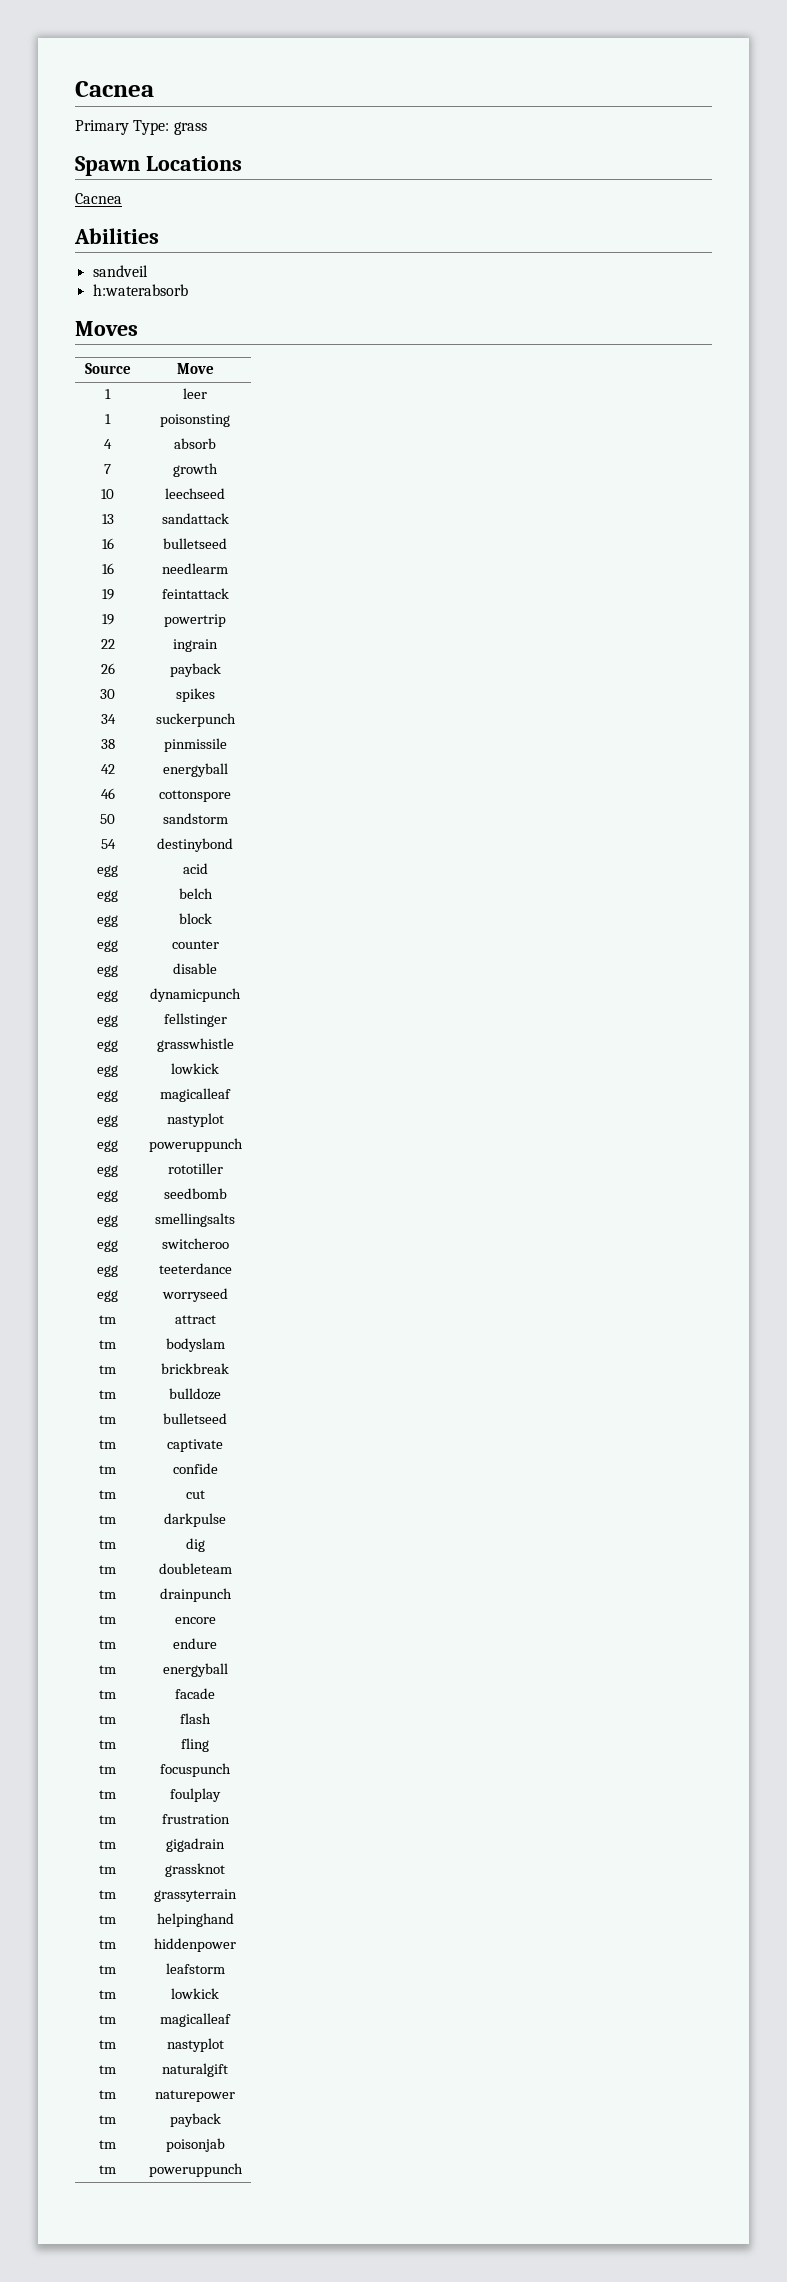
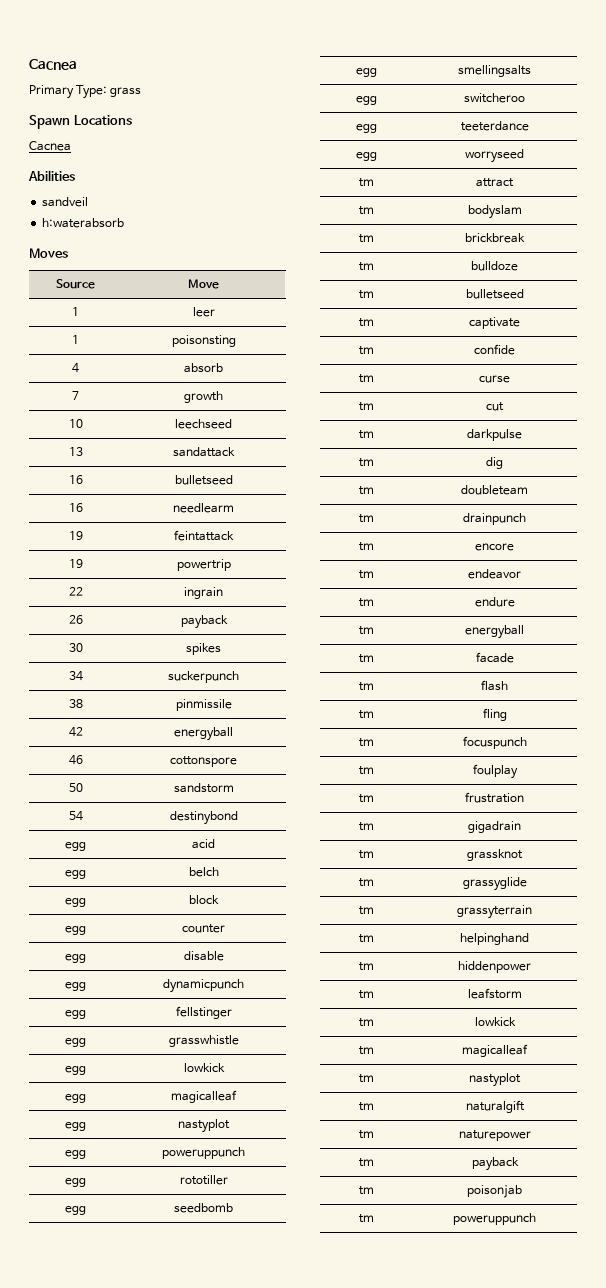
(218, 1468) none -> [359,374,374,383] [479,375,510,383] // tm | curse
(216, 1620) none -> [359,570,374,579] [468,569,521,579] // tm | endeavor
(225, 1870) none -> [359,878,374,887] [462,877,527,891] // tm | grassyglide

